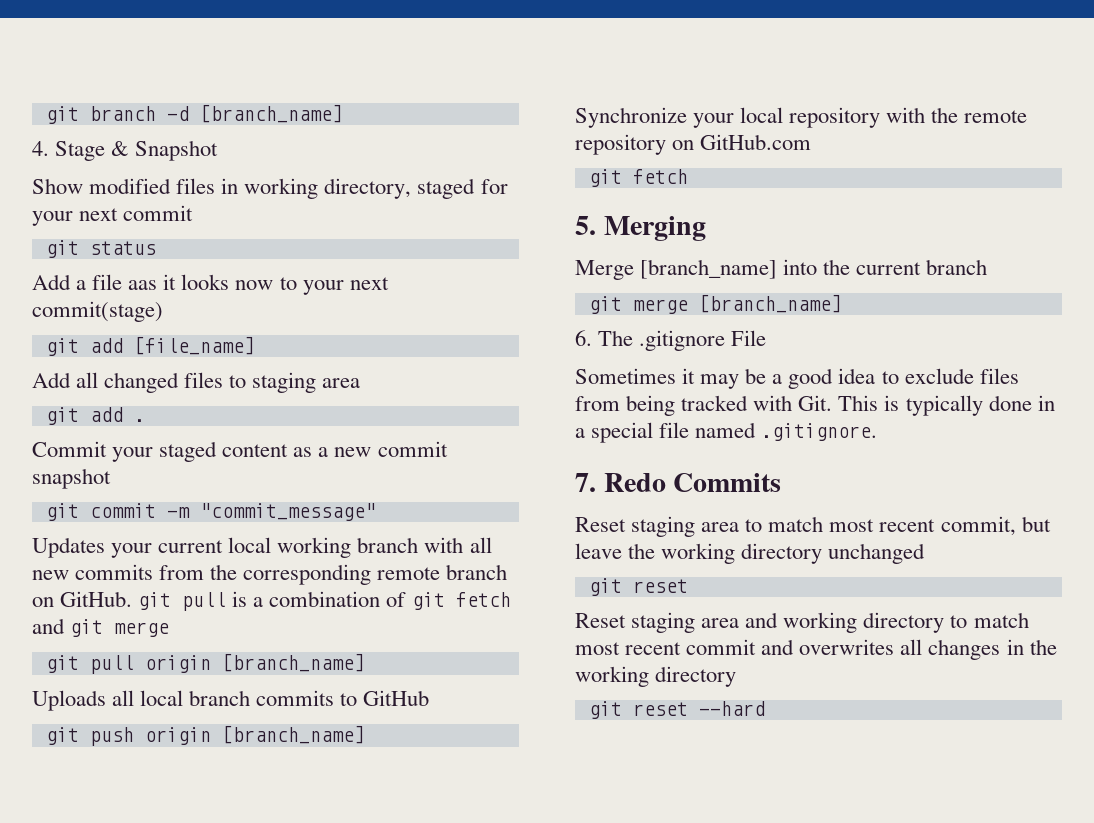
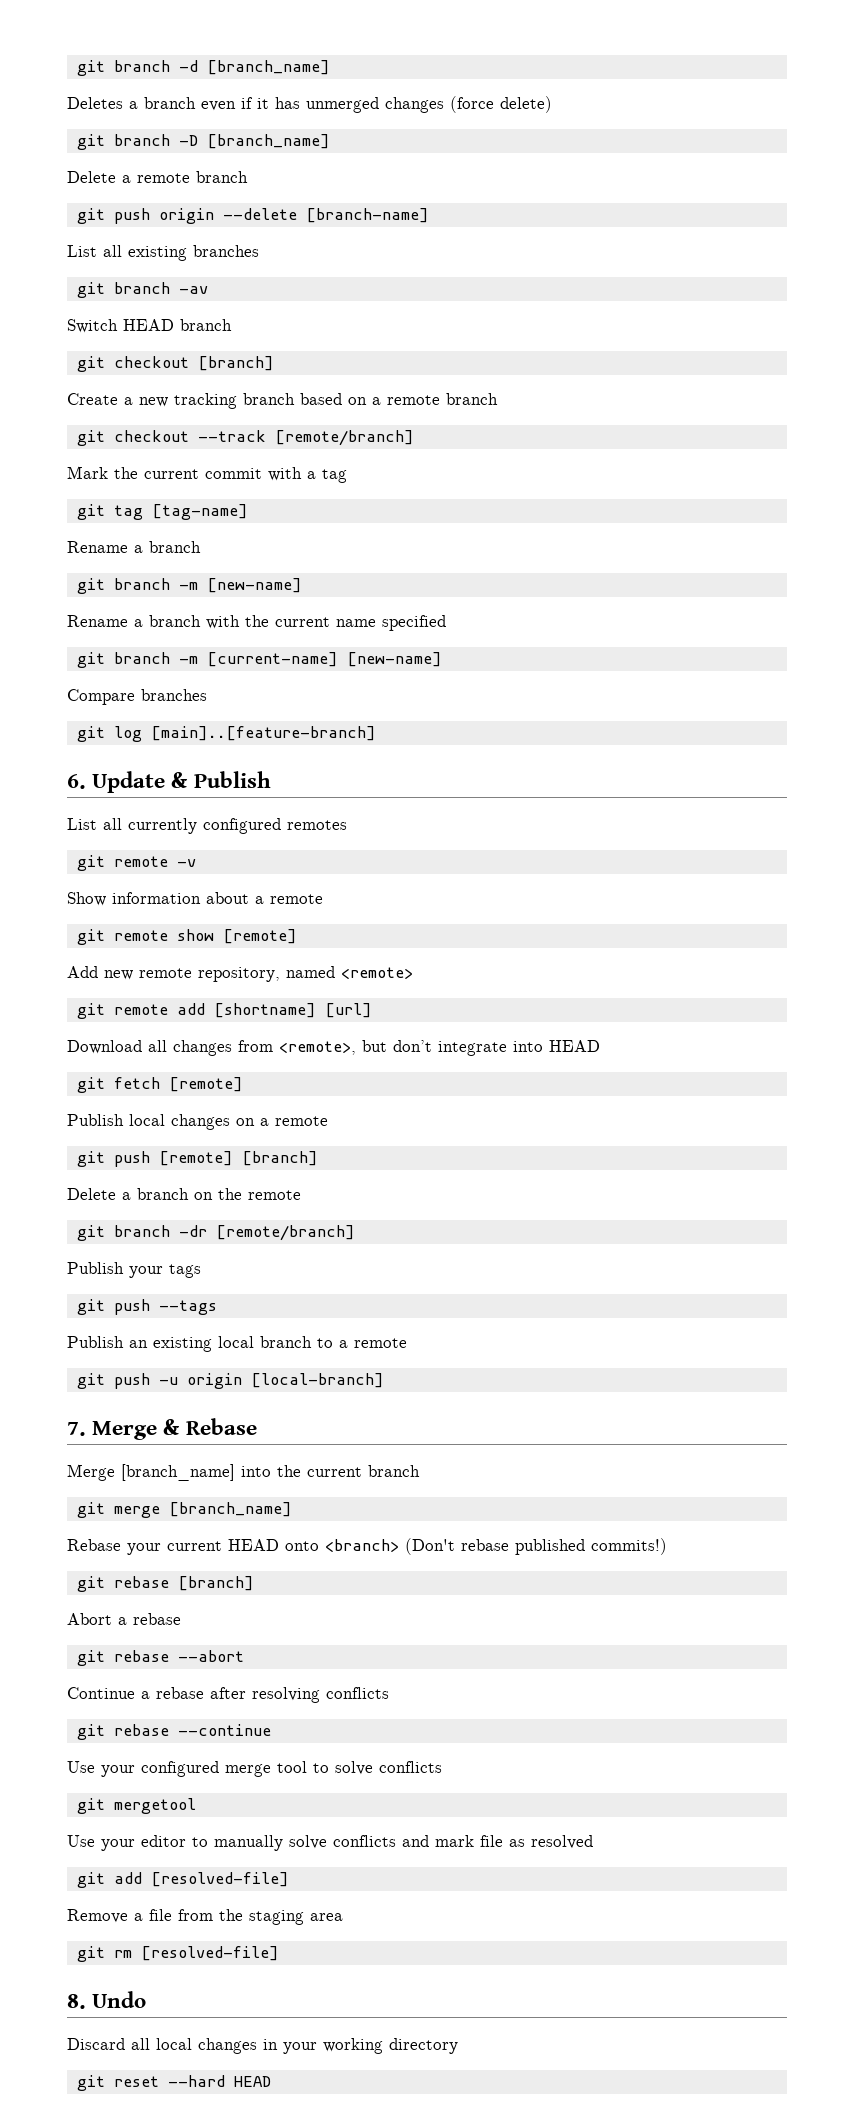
[32,140,219,161] [32,178,508,199] [32,205,194,226] [45,240,156,258] [32,274,389,295] [32,301,163,322] [45,336,255,356] [32,372,361,393] [45,407,145,425] [32,441,448,462] [32,468,111,489] [45,503,376,521] [32,537,492,558] [32,564,508,585] [32,591,511,611] [32,618,170,637] [45,653,365,674] [32,690,430,711] [45,725,365,746] [575,107,1028,128] [575,134,812,155] [588,169,688,187] [575,216,706,241] 4. Stage & Snapshot // Show modified files in working directory, staged for your next commit // git status // Add a file aas it looks now to your next commit(stage) // git add [file_name] // Add all changed files to staging area // git add . // Commit your staged content as a new commit snapshot // git commit -m "commit_message" // Updates your current local working branch with all new commits from the corresponding remote branch on GitHub. git pull is a combination of git fetch and git merge // git pull origin [branch_name] // Uploads all local branch commits to GitHub // git push origin [branch_name] // Synchronize your local repository with the remote repository on GitHub.com // git fetch // 5. Merging -> [67,96,552,113] [76,134,330,150] [67,171,248,183] [76,208,429,224] [67,245,259,261] [76,282,208,298] [67,319,232,333] [76,356,274,372] [67,393,498,409] [76,430,414,446] [67,466,347,483] [76,504,248,520] [67,541,201,553] [76,578,302,594] [67,615,446,631] [76,652,442,668] [67,689,207,705] [76,726,376,742] [67,771,271,793] [67,818,347,834] [76,855,196,871] [67,892,323,906] [76,929,297,945] [67,966,413,982] [76,1003,372,1019] [67,1040,600,1056] [76,1077,243,1093] [67,1114,328,1130] [76,1151,318,1167] [67,1188,301,1200] [76,1225,355,1241] [67,1262,201,1278] [76,1299,217,1315] [67,1336,407,1352] [76,1373,384,1389] [67,1418,257,1440] Deletes a branch even if it has unmerged changes (force delete) // git branch -D [branch_name] // Delete a remote branch // git push origin --delete [branch-name] // List all existing branches // git branch -av // Switch HEAD branch // git checkout [branch] // Create a new tracking branch based on a remote branch // git checkout --track [remote/branch] // Mark the current commit with a tag // git tag [tag-name] // Rename a branch // git branch -m [new-name] // Rename a branch with the current name specified // git branch -m [current-name] [new-name] // Compare branches // git log [main]..[feature-branch] // 6. Update & Publish // List all currently configured remotes // git remote -v // Show information about a remote // git remote show [remote] // Add new remote repository, named <remote> // git remote add [shortname] [url] // Download all changes from <remote>, but don’t integrate into HEAD // git fetch [remote] // Publish local changes on a remote // git push [remote] [branch] // Delete a branch on the remote // git branch -dr [remote/branch] // Publish your tags // git push --tags // Publish an existing local branch to a remote // git push -u origin [local-branch] // 7. Merge & Rebase
[575,330,767,351] [575,368,1019,389] [575,395,1055,416] [575,422,878,443] [575,473,782,492] [575,516,1051,537] [575,543,926,564] [588,578,688,596] [575,612,1029,633] [575,639,923,655] 6. The .gitignore File // Sometimes it may be a good idea to exclude files from being tracked with Git. This is typically done in a special file named .gitignore. // 7. Redo Commits // Reset staging area to match most recent commit, but leave the working directory unchanged // git reset // Reset staging area and working directory to match most recent commit and overwrites all -> [67,1538,667,1555] [76,1576,254,1592] [67,1613,181,1625] [76,1650,244,1666] [67,1687,389,1703] [76,1724,271,1740] [67,1761,442,1777] [76,1798,196,1814] [67,1835,593,1851] [76,1872,289,1888] [67,1909,343,1925] [76,1946,279,1962] [67,1991,147,2009] [67,2038,192,2050] Rebase your current HEAD onto <branch> (Don't rebase published commits!) // git rebase [branch] // Abort a rebase // git rebase --abort // Continue a rebase after resolving conflicts // git rebase --continue // Use your configured merge tool to solve conflicts // git mergetool // Use your editor to manually solve conflicts and mark file as resolved // git add [resolved-file] // Remove a file from the staging area // git rm [resolved-file] // 8. Undo // Discard all local
[1029,639,1057,655] the -> [283,2042,317,2054] your
(765, 708) none -> [233,2076,271,2087] HEAD

